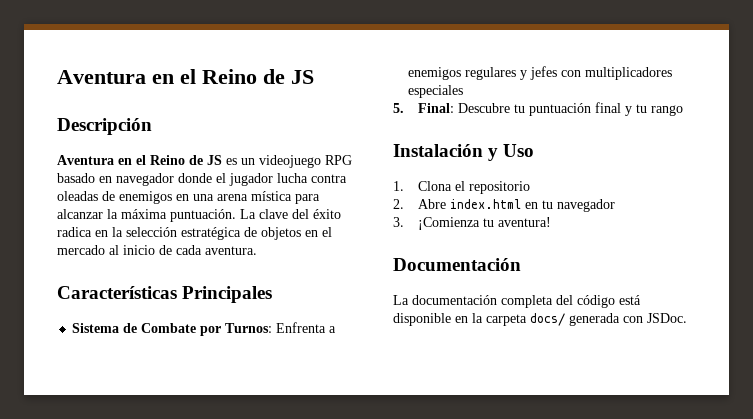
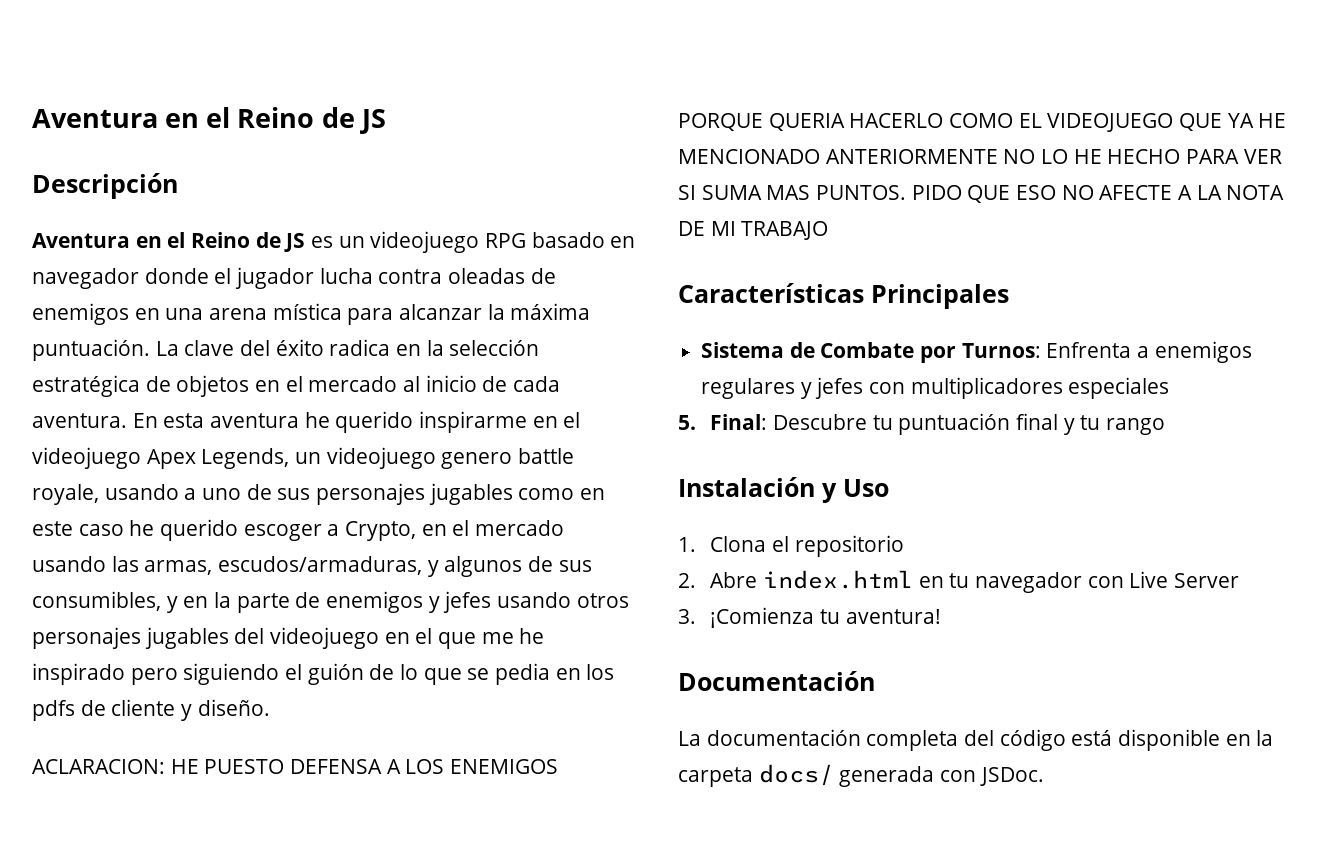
(257, 250) none -> [132,411,581,433] [32,447,575,469] [32,483,606,505] [32,519,565,541] [32,556,592,577] [32,591,629,613] [32,627,545,649] [32,663,615,685] [32,699,270,721] [32,759,559,774] [678,113,1287,132] [678,149,1282,164] [678,185,1285,203] [678,221,829,240] En esta aventura he querido inspirarme en el videojuego Apex Legends, un videojuego genero battle royale, usando a uno de sus personajes jugables como en este caso he querido escoger a Crypto, en el mercado usando las armas, escudos/armaduras, y algunos de sus consumibles, y en la parte de enemigos y jefes usando otros personajes jugables del videojuego en el que me he inspirado pero siguiendo el guión de lo que se pedia en los pdfs de cliente y diseño. // ACLARACION: HE PUESTO DEFENSA A LOS ENEMIGOS PORQUE QUERIA HACERLO COMO EL VIDEOJUEGO QUE YA HE MENCIONADO ANTERIORMENTE NO LO HE HECHO PARA VER SI SUMA MAS PUNTOS. PIDO QUE ESO NO AFECTE A LA NOTA DE MI TRABAJO
(616, 205) none -> [1087,571,1239,588] con Live Server

